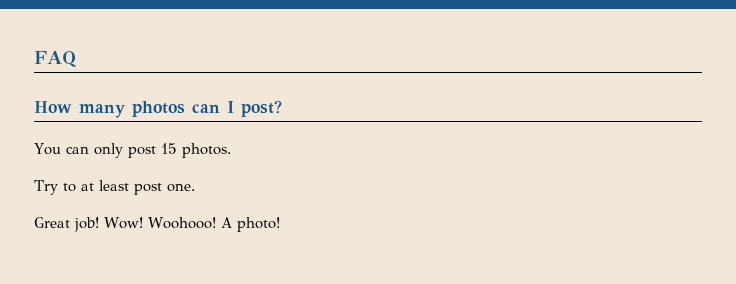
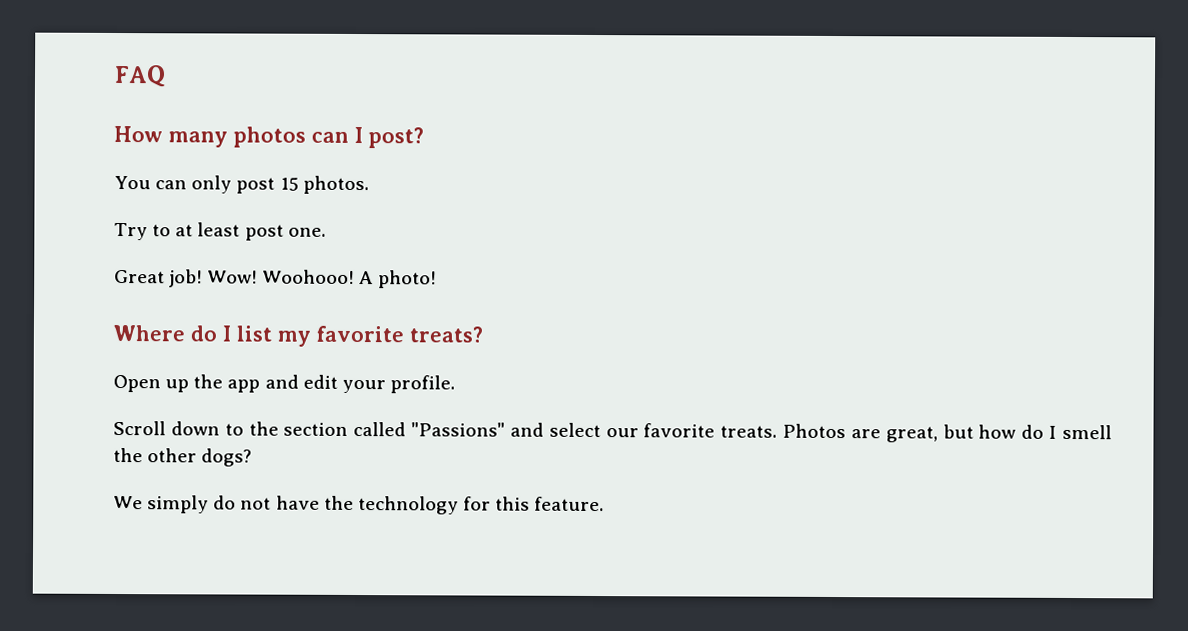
(280, 224) none -> [113,324,483,347] [113,374,455,394] [113,420,1113,443] [113,447,253,467] [113,495,605,515] // Where do I list my favorite treats? // Open up the app and edit your profile. // Scroll down to the section called "Passions" and select our favorite treats. Photos are great, but how do I smell the other dogs? // We simply do not have the technology for this feature.

